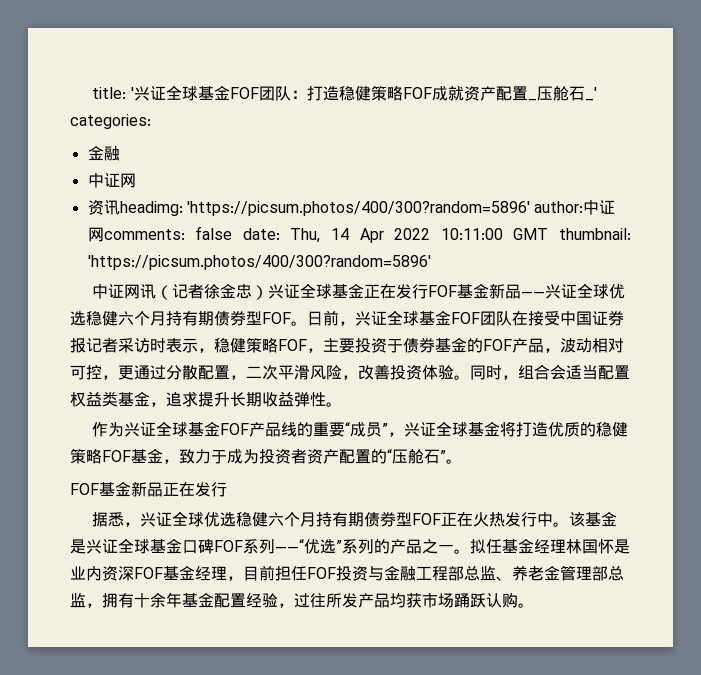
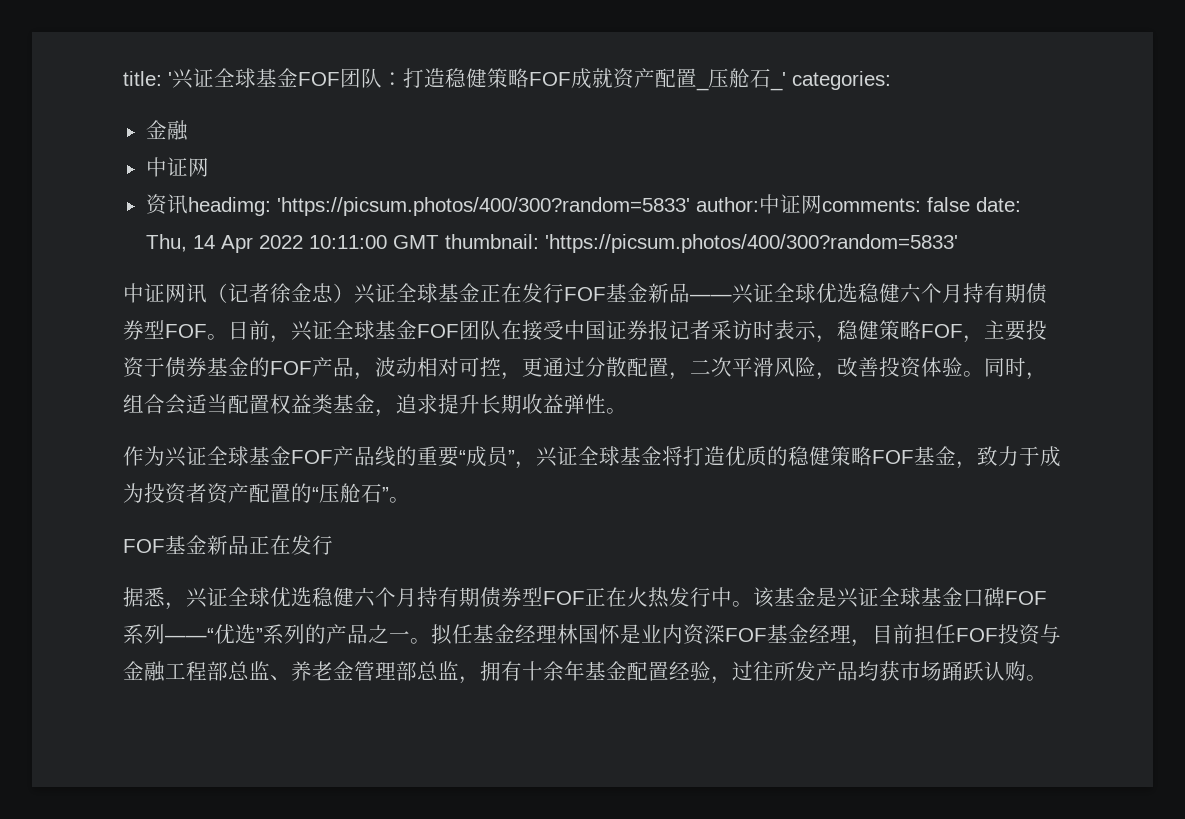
[186,201,530,216] 'https://picsum.photos/400/300?random=5896' -> [276,197,690,216] 'https://picsum.photos/400/300?random=5833'
[87,255,431,270] 'https://picsum.photos/400/300?random=5896' -> [544,234,958,253] 'https://picsum.photos/400/300?random=5833'

